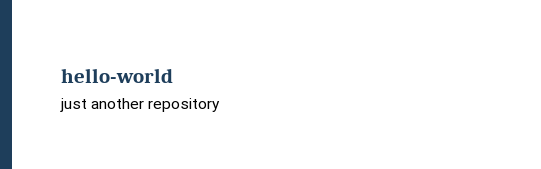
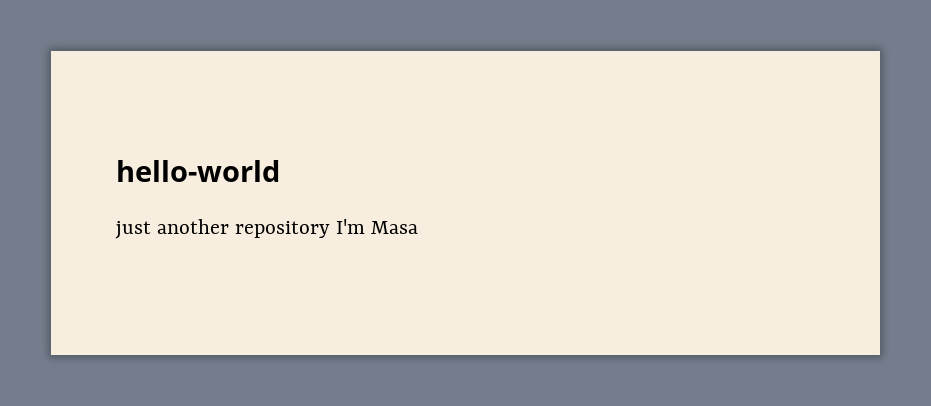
(221, 105) none -> [335,219,418,234] I'm Masa

